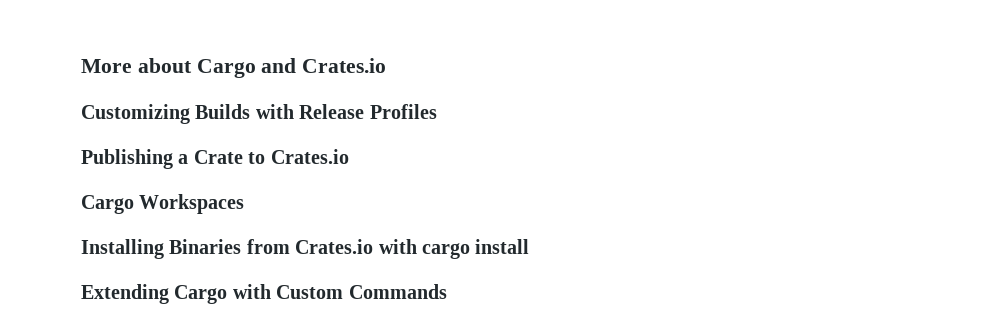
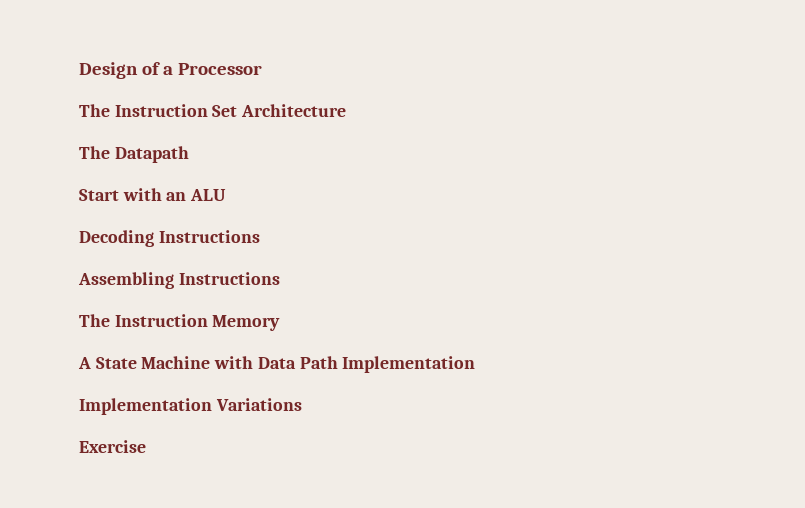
[81,58,387,78] [81,104,437,124] [81,149,349,169] [81,194,245,214] [81,239,530,259] [81,284,447,304] More about Cargo and Crates.io // Customizing Builds with Release Profiles // Publishing a Crate to Crates.io // Cargo Workspaces // Installing Binaries from Crates.io with cargo install // Extending Cargo with Custom Commands -> [79,62,262,79] [79,104,347,117] [79,146,189,163] [79,188,227,201] [79,230,260,247] [78,272,280,289] [79,314,281,331] [78,356,476,373] [79,398,302,415] [79,440,146,453] Design of a Processor // The Instruction Set Architecture // The Datapath // Start with an ALU // Decoding Instructions // Assembling Instructions // The Instruction Memory // A State Machine with Data Path Implementation // Implementation Variations // Exercise

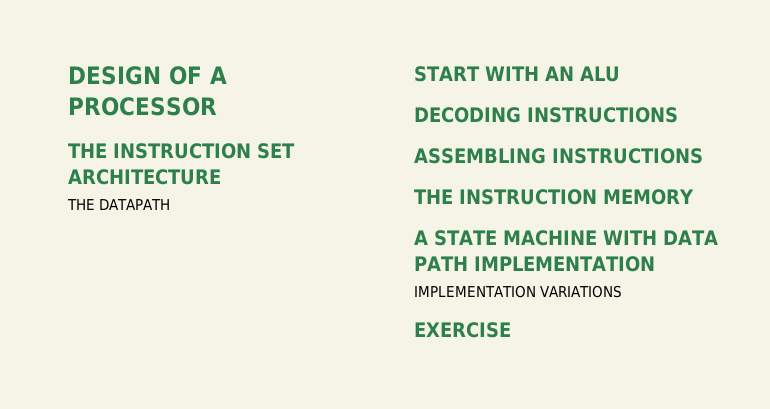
[79,62,262,79] [79,104,347,117] [79,146,189,163] [79,188,227,201] [79,230,260,247] [78,272,280,289] [79,314,281,331] [78,356,476,373] [79,398,302,415] [79,440,146,453] Design of a Processor // The Instruction Set Architecture // The Datapath // Start with an ALU // Decoding Instructions // Assembling Instructions // The Instruction Memory // A State Machine with Data Path Implementation // Implementation Variations // Exercise -> [68,66,227,85] [68,97,217,116] [68,143,295,159] [68,169,221,185] [67,199,171,210] [414,66,620,82] [414,107,678,123] [414,148,703,164] [414,189,694,205] [414,230,718,246] [414,256,655,272] [414,285,623,298] [414,322,511,338] DESIGN OF A PROCESSOR // THE INSTRUCTION SET ARCHITECTURE // THE DATAPATH // START WITH AN ALU // DECODING INSTRUCTIONS // ASSEMBLING INSTRUCTIONS // THE INSTRUCTION MEMORY // A STATE MACHINE WITH DATA PATH IMPLEMENTATION // IMPLEMENTATION VARIATIONS // EXERCISE

